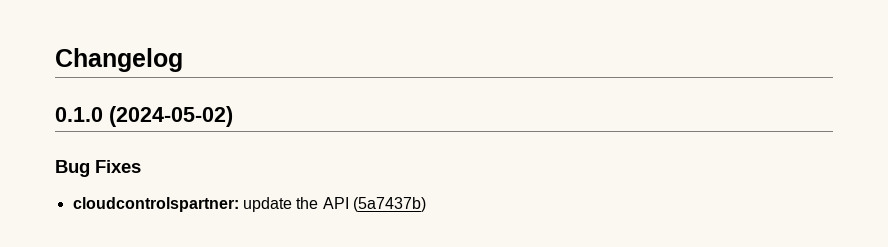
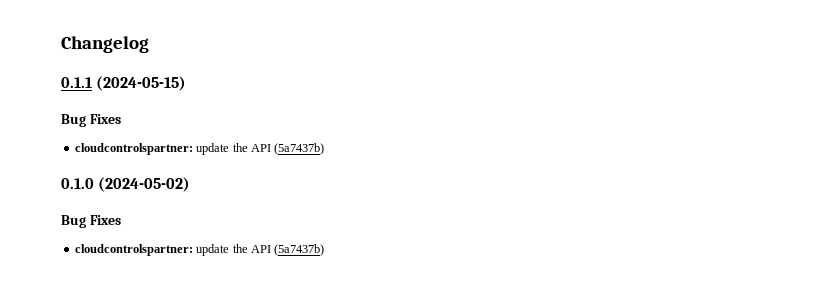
(183, 60) none -> [61,76,187,91] [61,114,121,127] [74,143,325,155] // 0.1.1 (2024-05-15) // Bug Fixes // cloudcontrolspartner: update the API (5a7437b)

